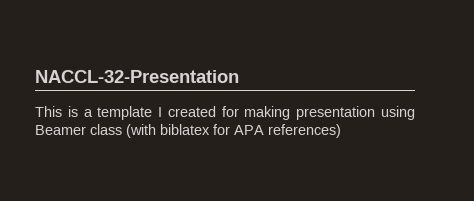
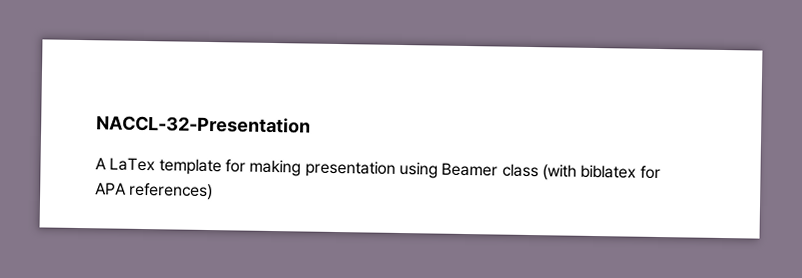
[35,106,216,120] This is a template I created -> [95,157,222,176] A LaTex template

